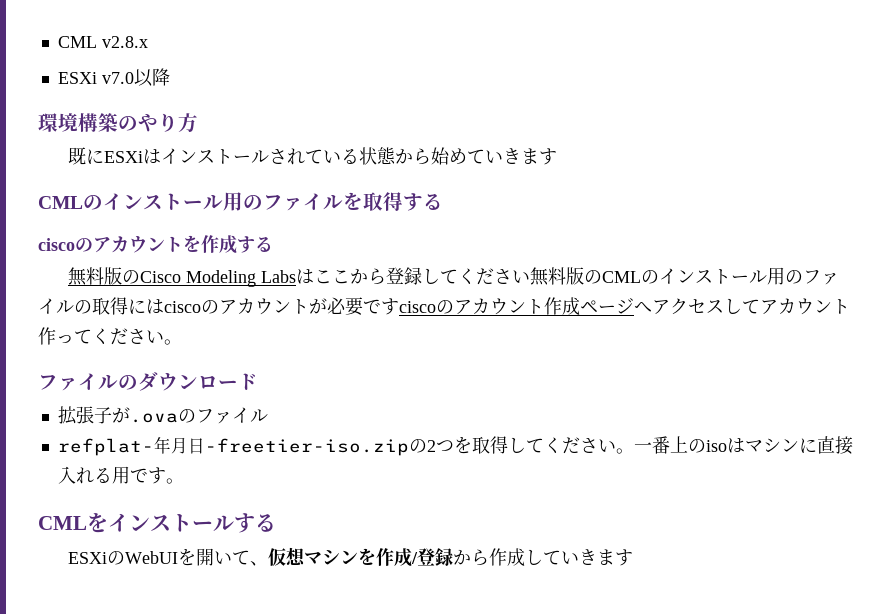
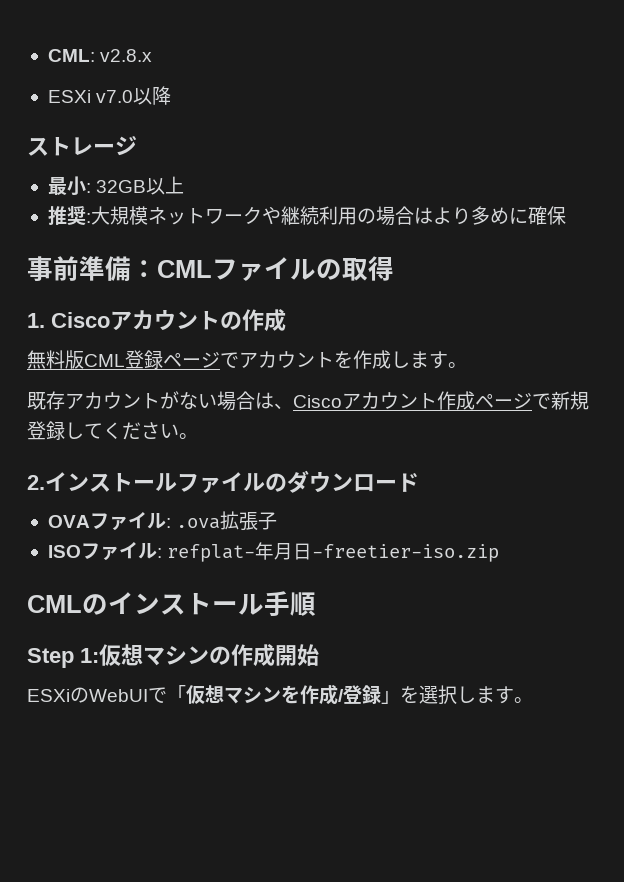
[57,36,97,48] CML -> [47,49,95,62] CML:
[38,113,198,133] [68,147,558,165] [38,192,443,211] [38,235,273,254] [68,267,840,287] [38,297,454,316] 環境構築のやり方 // 既にESXiはインストールされている状態から始めていきます // CMLのインストール用のファイルを取得する // ciscoのアカウントを作成する // 無料版のCisco Modeling Labsはここから登録してください無料版のCMLのインストール用のファイルの取得にはciscoのアカウントが必要ですciscoの -> [27,136,137,156] [47,176,185,196] [47,206,566,226] [27,256,394,281] [27,309,286,332] [27,350,467,369] [27,391,342,411] ストレージ // 最小: 32GB以上 // 推奨:大規模ネットワークや継続利用の場合はより多めに確保 // 事前準備：CMLファイルの取得 // 1. Ciscoアカウントの作成 // 無料版CML登録ページでアカウントを作成します。 // 既存アカウントがない場合は、Cisco
[634,298,850,315] [38,327,74,345] へアクセスしてアカウント作っ -> [532,391,589,410] [27,421,84,440] で新規登録し
(182, 342) none -> [27,472,177,492] 2.インストール
[57,406,268,425] [57,436,853,456] [57,466,184,484] [38,513,276,533] 拡張子が.ovaのファイル // refplat-年月日-freetier-iso.zipの2つを取得してください。一番上のisoはマシンに直接入れる用です。 // CMLをインストールする -> [47,511,278,531] [47,542,500,562] [27,591,316,616] [27,644,319,668] OVAファイル: .ova拡張子 // ISOファイル: refplat-年月日-freetier-iso.zip // CMLのインストール手順 // Step 1:仮想マシンの作成開始
[178,548,269,566] を開いて、 -> [148,685,186,703] で「
[453,548,634,566] から作成していきます -> [381,685,533,705] 」を選択します。

